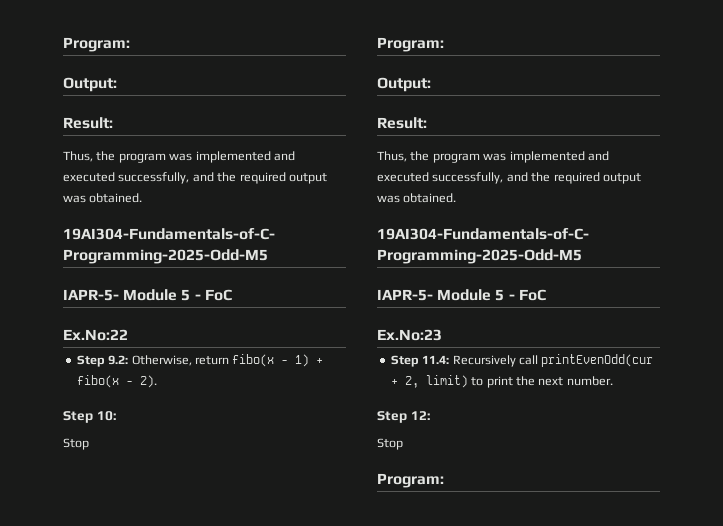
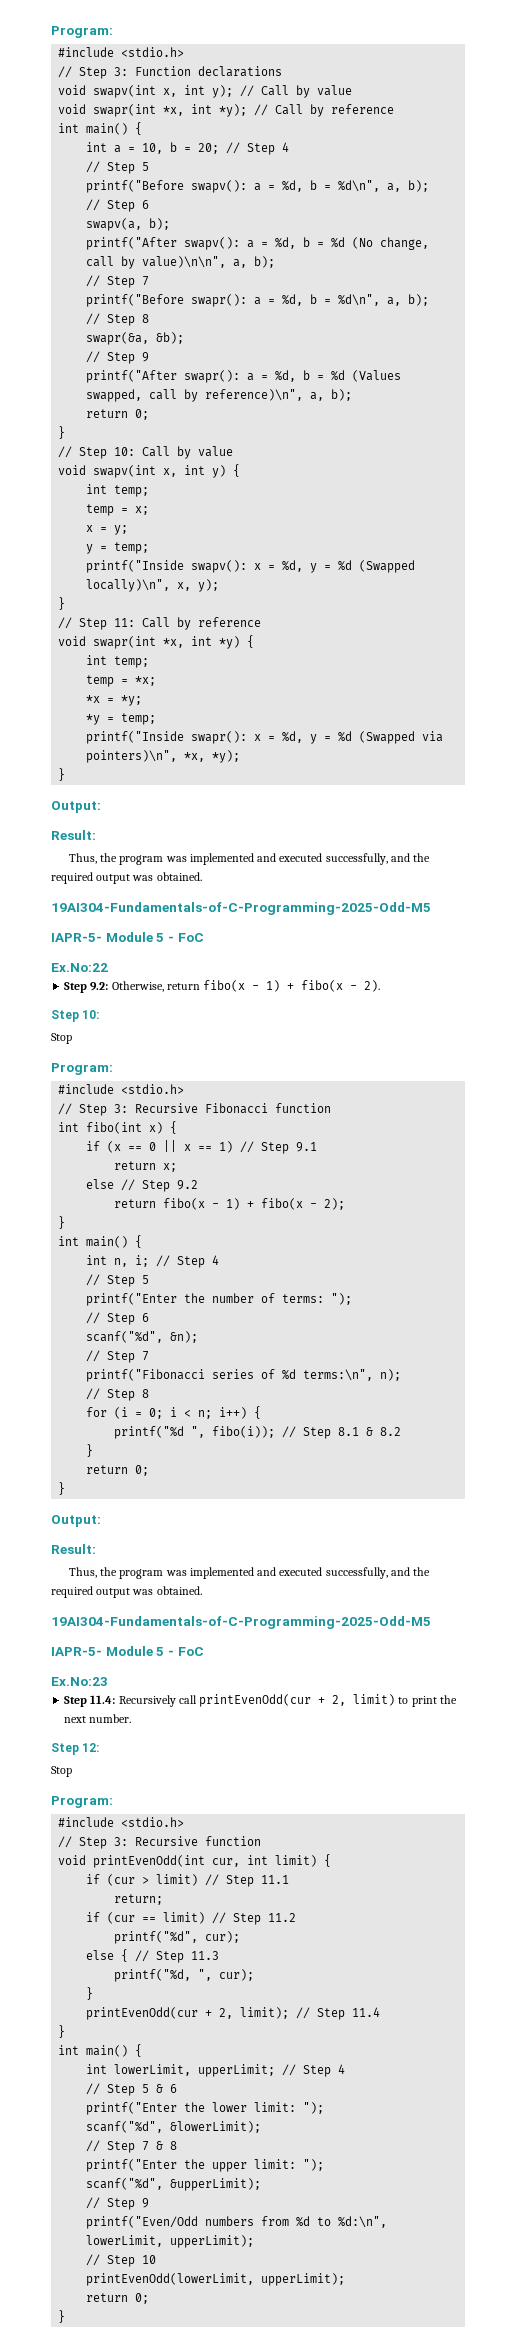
[63,37,130,52] Program: -> [51,26,113,38] [58,47,185,57] [58,66,283,79] [58,85,353,98] [58,104,395,117] [58,122,143,135] [86,142,290,155] [86,161,150,174] [86,180,430,193] [86,199,150,212] [86,218,171,231] [86,237,430,250] [86,256,276,269] [86,275,150,288] [86,294,430,307] [86,313,150,326] [86,332,185,345] [86,351,150,364] [86,370,402,383] [86,389,353,402] [86,409,150,420] [58,426,66,439] [58,446,234,459] [58,464,241,478] [86,484,150,497] [86,504,150,516] [86,525,129,535] [86,542,150,554] [86,560,416,573] [86,579,220,592] [58,597,66,610] [58,617,262,630] [58,635,255,649] [86,655,150,668] [86,675,157,687] [86,695,143,706] [86,713,157,725] [86,731,444,744] [86,750,241,763] [58,768,66,781] Program: // #include <stdio.h> // // Step 3: Function declarations // void swapv(int x, int y); // Call by value // void swapr(int *x, int *y); // Call by reference // int main() { // int a = 10, b = 20; // Step 4 // // Step 5 // printf("Before swapv(): a = %d, b = %d\n", a, b); // // Step 6 // swapv(a, b); // printf("After swapv(): a = %d, b = %d (No change, call by value)\n\n", a, b); // // Step 7 // printf("Before swapr(): a = %d, b = %d\n", a, b); // // Step 8 // swapr(&a, &b); // // Step 9 // printf("After swapr(): a = %d, b = %d (Values swapped, call by reference)\n", a, b); // return 0; // } // // Step 10: Call by value // void swapv(int x, int y) { // int temp; // temp = x; // x = y; // y = temp; // printf("Inside swapv(): x = %d, y = %d (Swapped locally)\n", x, y); // } // // Step 11: Call by reference // void swapr(int *x, int *y) { // int temp; // temp = *x; // *x = *y; // *y = temp; // printf("Inside swapr(): x = %d, y = %d (Swapped via pointers)\n", *x, *y); // }
(444, 44) none -> [58,1084,185,1094] [58,1103,332,1116] [58,1121,178,1134] [86,1140,318,1154] [114,1161,178,1172] [86,1179,199,1192] [114,1198,346,1210] [58,1216,66,1229] [58,1235,143,1248] [86,1255,220,1268] [86,1274,150,1287] [86,1293,353,1306] [86,1312,150,1325] [86,1331,199,1343] [86,1350,150,1363] [86,1369,402,1382] [86,1388,150,1401] [86,1406,262,1419] [114,1426,402,1439] [86,1444,94,1457] [86,1465,150,1476] [58,1482,66,1495] // #include <stdio.h> // // Step 3: Recursive Fibonacci function // int fibo(int x) { // if (x == 0 || x == 1) // Step 9.1 // return x; // else // Step 9.2 // return fibo(x - 1) + fibo(x - 2); // } // int main() { // int n, i; // Step 4 // // Step 5 // printf("Enter the number of terms: "); // // Step 6 // scanf("%d", &n); // // Step 7 // printf("Fibonacci series of %d terms:\n", n); // // Step 8 // for (i = 0; i < n; i++) { // printf("%d ", fibo(i)); // Step 8.1 & 8.2 // } // return 0; // }
(444, 480) none -> [58,1817,185,1827] [58,1836,262,1849] [58,1854,332,1868] [86,1874,290,1887] [114,1894,164,1905] [86,1912,297,1925] [114,1931,241,1944] [86,1949,220,1963] [114,1969,255,1982] [86,1987,94,2000] [86,2007,381,2020] [58,2025,66,2038] [58,2044,143,2057] [86,2064,346,2077] [86,2083,178,2096] [86,2102,325,2115] [86,2121,262,2133] [86,2140,178,2153] [86,2159,325,2172] [86,2178,262,2191] [86,2197,150,2210] [86,2216,388,2229] [86,2235,255,2248] [86,2254,157,2267] [86,2273,346,2286] [86,2293,150,2304] [58,2310,66,2323] // #include <stdio.h> // // Step 3: Recursive function // void printEvenOdd(int cur, int limit) { // if (cur > limit) // Step 11.1 // return; // if (cur == limit) // Step 11.2 // printf("%d", cur); // else { // Step 11.3 // printf("%d, ", cur); // } // printEvenOdd(cur + 2, limit); // Step 11.4 // } // int main() { // int lowerLimit, upperLimit; // Step 4 // // Step 5 & 6 // printf("Enter the lower limit: "); // scanf("%d", &lowerLimit); // // Step 7 & 8 // printf("Enter the upper limit: "); // scanf("%d", &upperLimit); // // Step 9 // printf("Even/Odd numbers from %d to %d:\n", lowerLimit, upperLimit); // // Step 10 // printEvenOdd(lowerLimit, upperLimit); // return 0; // }

